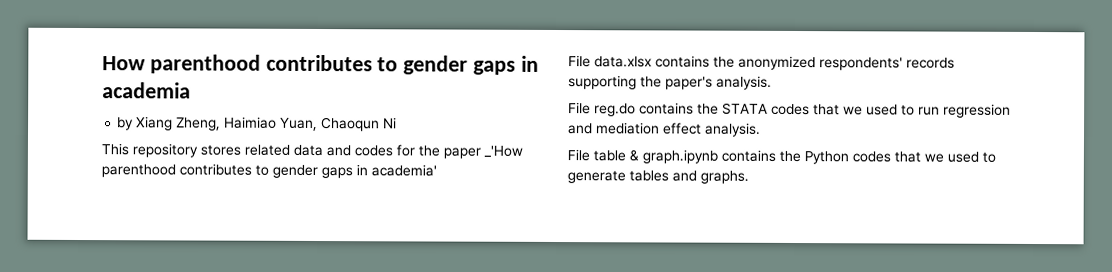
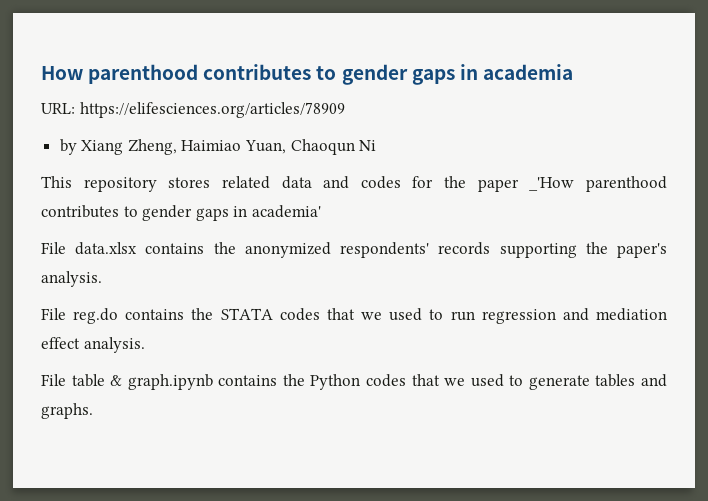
(191, 90) none -> [41,102,345,118] // URL: https://elifesciences.org/articles/78909

